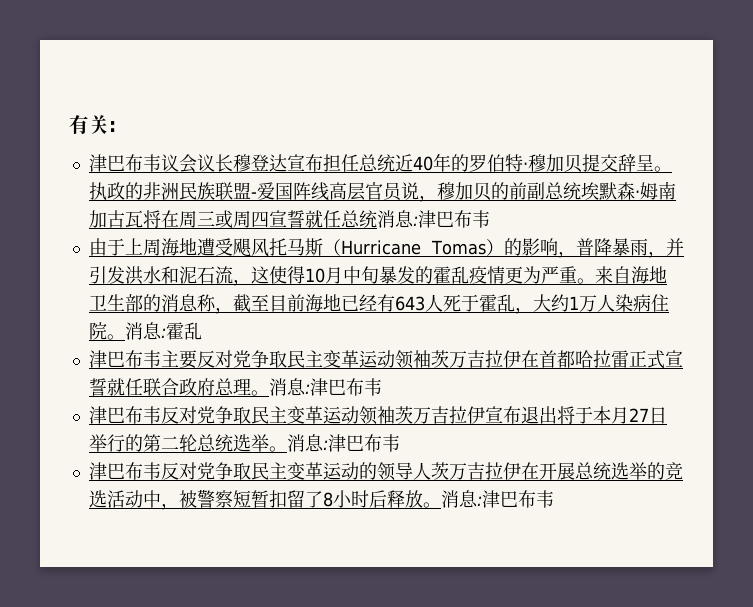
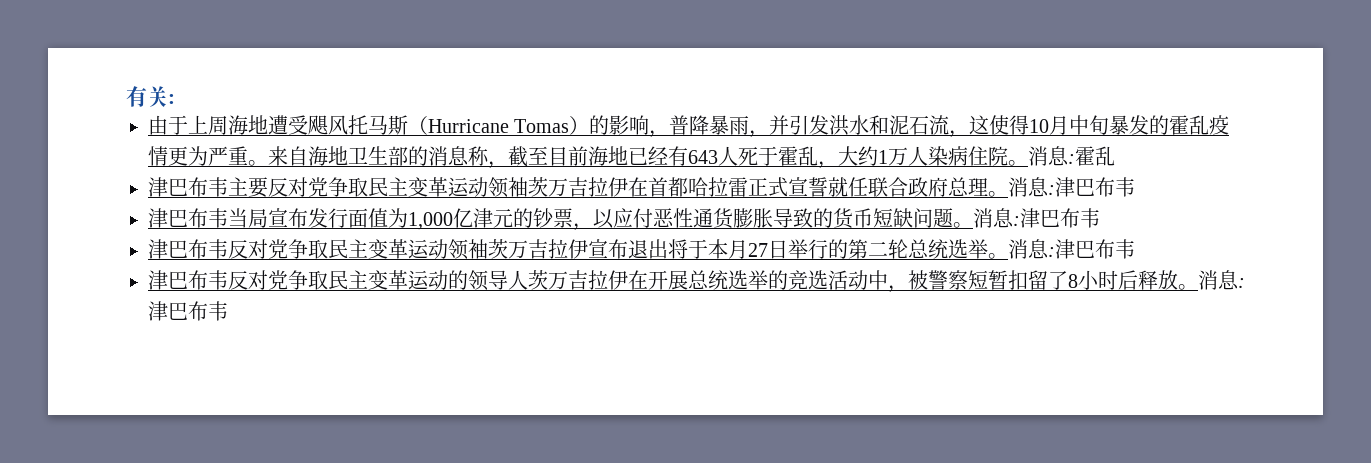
[88,153,672,173] [88,181,676,202] [88,210,490,228] // 津巴布韦议会议长穆登达宣布担任总统近40年的罗伯特·穆加贝提交辞呈。执政的非洲民族联盟-爱国阵线高层官员说，穆加贝的前副总统埃默森·姆南加古瓦将在周三或周四宣誓就任总统消息:津巴布韦 -> (175, 99) none
(382, 387) none -> [148,208,1100,231] // 津巴布韦当局宣布发行面值为1,000亿津元的钞票，以应付恶性通货膨胀导致的货币短缺问题。消息:津巴布韦

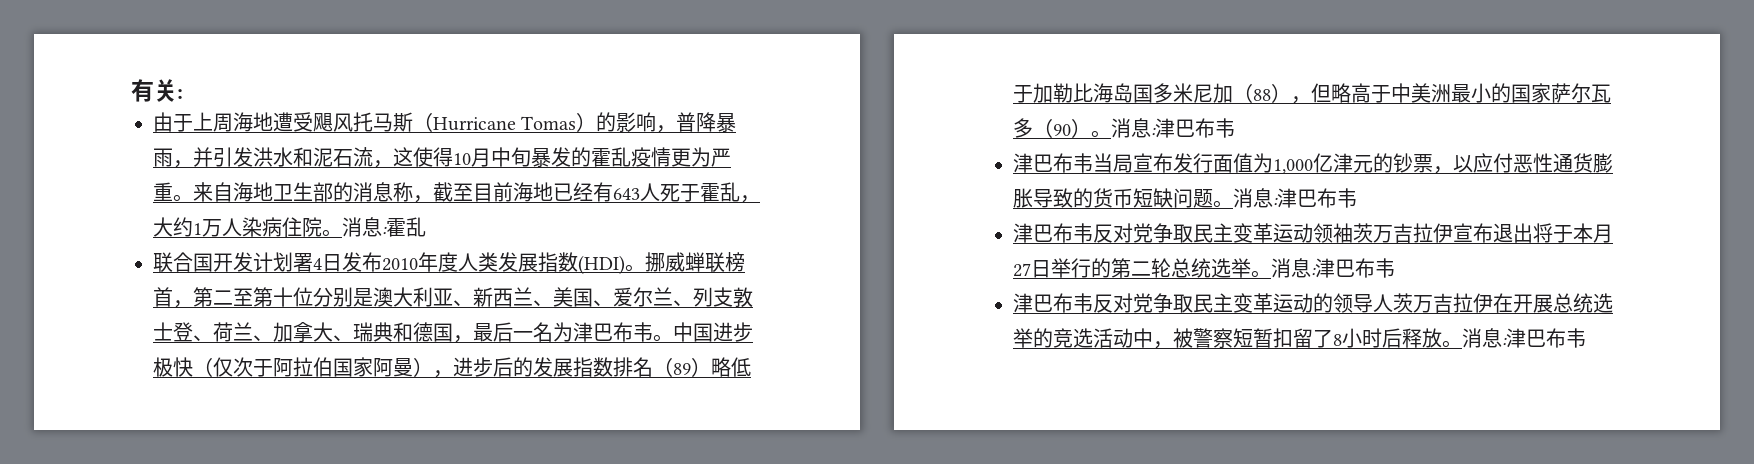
[148,177,988,198] 津巴布韦主要反对党争取民主变革运动领袖茨万吉拉伊在首都哈拉雷正式宣誓就任联合政府总理 -> [153,252,745,275] [153,287,753,308] [153,322,753,343] [153,357,751,378] [1013,83,1611,104] [1013,118,1091,138] 联合国开发计划署4日发布2010年度人类发展指数(HDI)。挪威蝉联榜首，第二至第十位分别是澳大利亚、新西兰、美国、爱尔兰、列支敦士登、荷兰、加拿大、瑞典和德国，最后一名为津巴布韦。中国进步极快（仅次于阿拉伯国家阿曼），进步后的发展指数排名（89）略低于加勒比海岛国多米尼加（88），但略高于中美洲最小的国家萨尔瓦多（90）

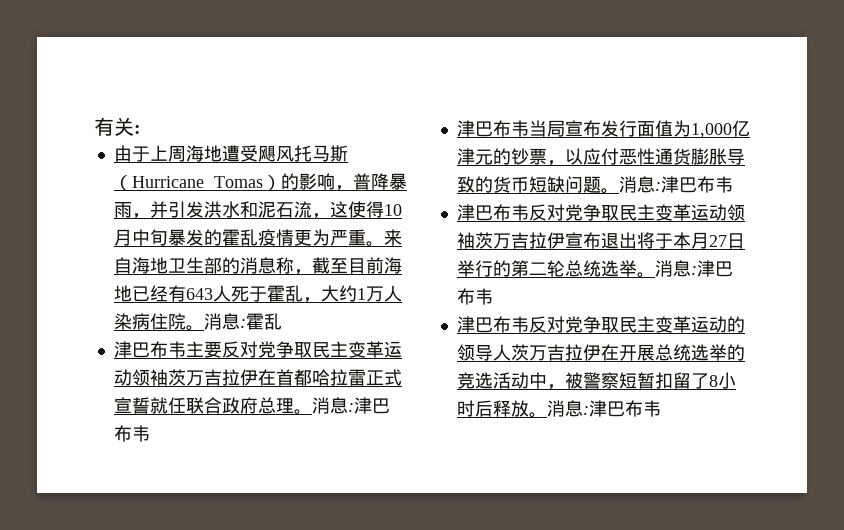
[153,252,745,275] [153,287,753,308] [153,322,753,343] [153,357,751,378] [1013,83,1611,104] [1013,118,1091,138] 联合国开发计划署4日发布2010年度人类发展指数(HDI)。挪威蝉联榜首，第二至第十位分别是澳大利亚、新西兰、美国、爱尔兰、列支敦士登、荷兰、加拿大、瑞典和德国，最后一名为津巴布韦。中国进步极快（仅次于阿拉伯国家阿曼），进步后的发展指数排名（89）略低于加勒比海岛国多米尼加（88），但略高于中美洲最小的国家萨尔瓦多（90） -> [113,341,402,358] [113,369,402,386] [113,397,294,414] 津巴布韦主要反对党争取民主变革运动领袖茨万吉拉伊在首都哈拉雷正式宣誓就任联合政府总理

